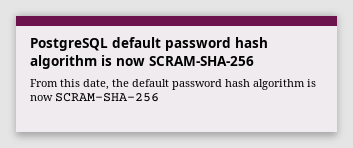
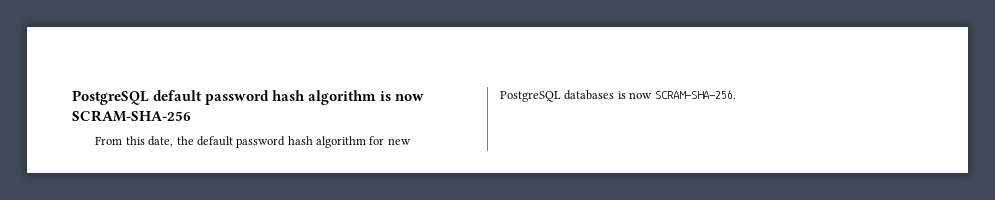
[307,79,316,87] [30,93,159,102] is now SCRAM-SHA-256 -> [369,136,411,145] [500,90,736,102] for new PostgreSQL databases is now SCRAM-SHA-256.

